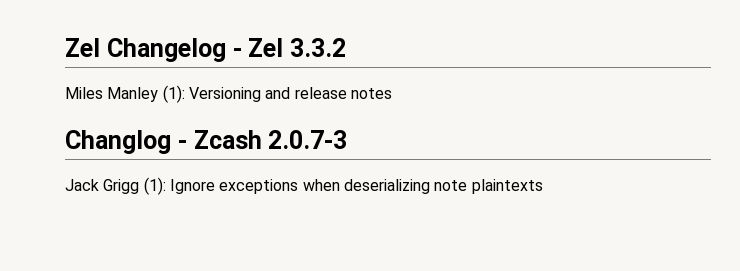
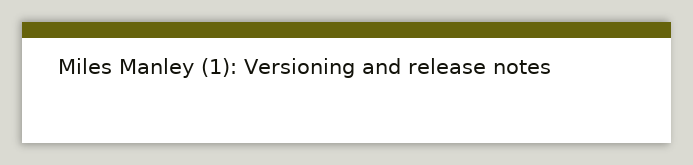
[65,38,346,62] Zel Changelog - Zel 3.3.2 // -> (58, 66) none
[65,130,348,154] [65,177,543,195] // Changlog - Zcash 2.0.7-3 // Jack Grigg (1): Ignore exceptions when deserializing note plaintexts -> (551, 67) none

